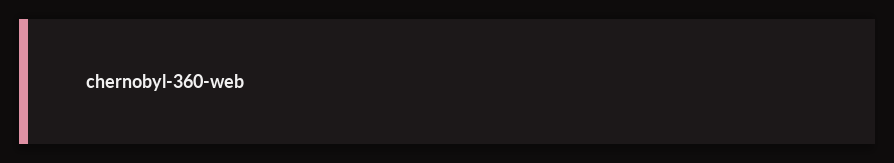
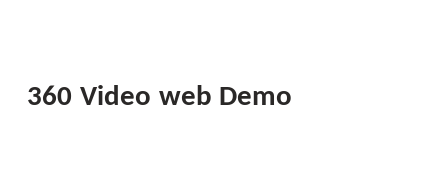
[86,74,244,91] chernobyl-360-web -> [27,85,293,105] 360 Video web Demo

